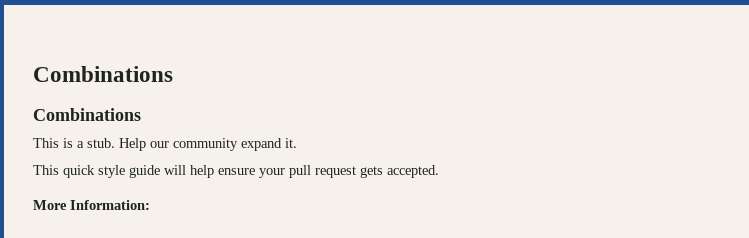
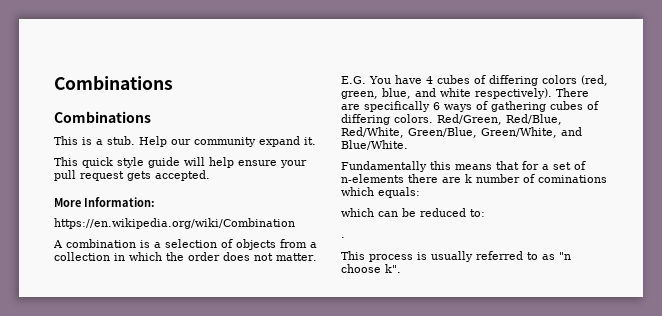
(150, 205) none -> [54,218,295,229] [53,239,317,250] [54,252,317,261] [341,75,608,86] [341,88,589,99] [341,101,599,112] [341,114,562,125] [341,127,582,138] [341,140,408,150] [341,161,586,172] [341,174,607,183] [341,187,420,198] [341,208,485,217] [341,237,345,238] [341,251,571,262] [341,264,401,273] // https://en.wikipedia.org/wiki/Combination // A combination is a selection of objects from a collection in which the order does not matter. E.G. You have 4 cubes of differing colors (red, green, blue, and white respectively). There are specifically 6 ways of gathering cubes of differing colors. Red/Green, Red/Blue, Red/White, Green/Blue, Green/White, and Blue/White. // Fundamentally this means that for a set of n-elements there are k number of cominations which equals: // which can be reduced to: // . // This process is usually referred to as "n choose k".

